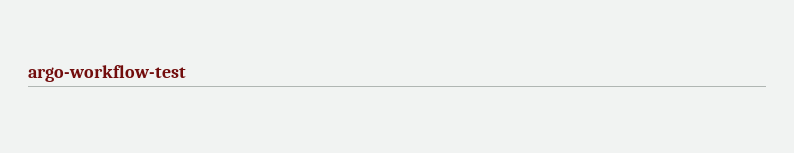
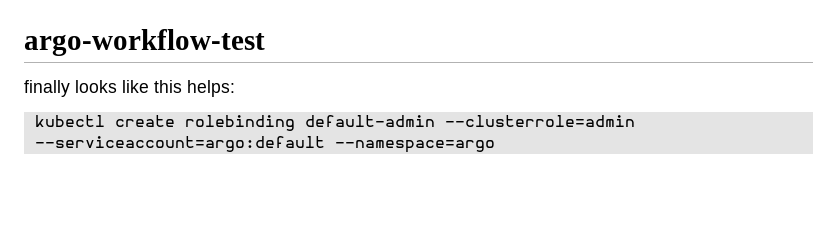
(186, 73) none -> [24,80,235,97] [34,115,635,131] [34,136,495,153] // finally looks like this helps: // kubectl create rolebinding default-admin --clusterrole=admin --serviceaccount=argo:default --namespace=argo

